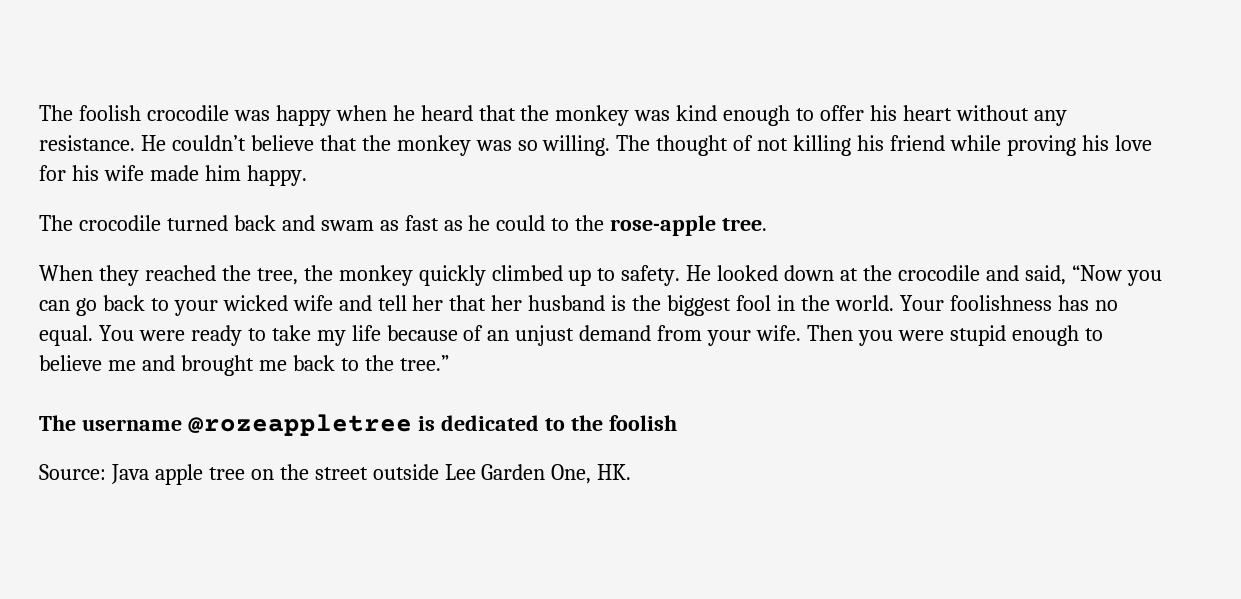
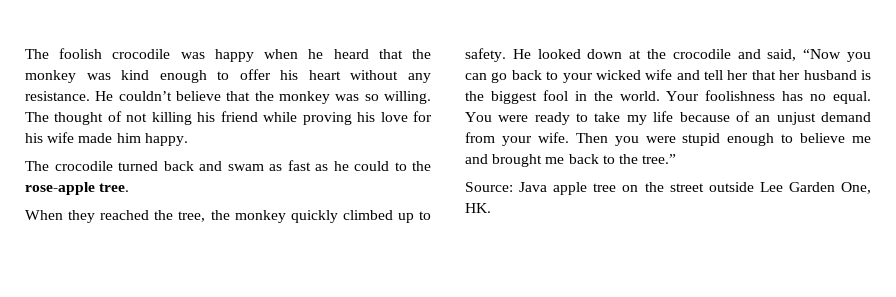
[39,414,677,436] // The username @rozeappletree is dedicated to the foolish -> (677, 159) none

